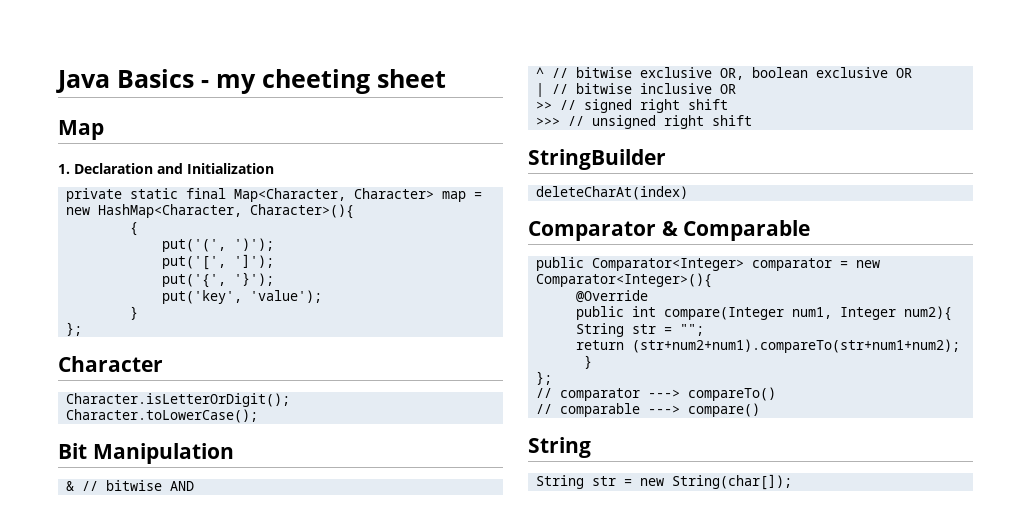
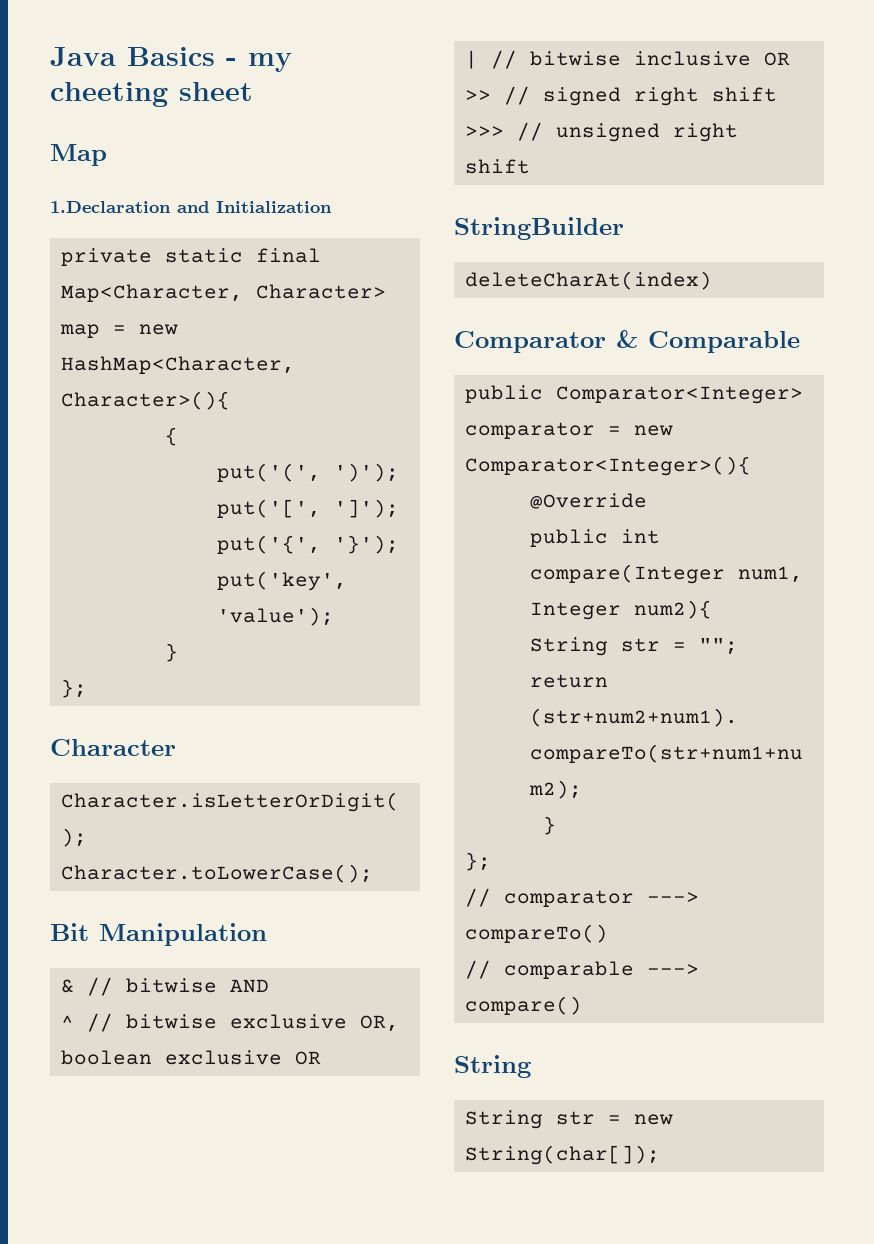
[58,163,153,174] 1. Declaration -> [50,201,171,213] 1.Declaration

